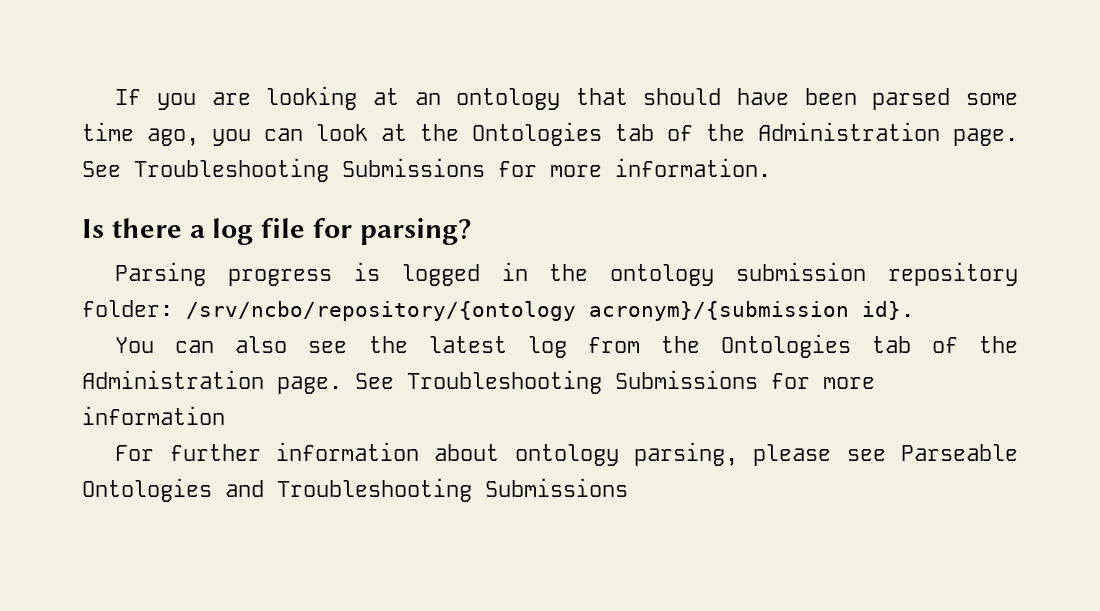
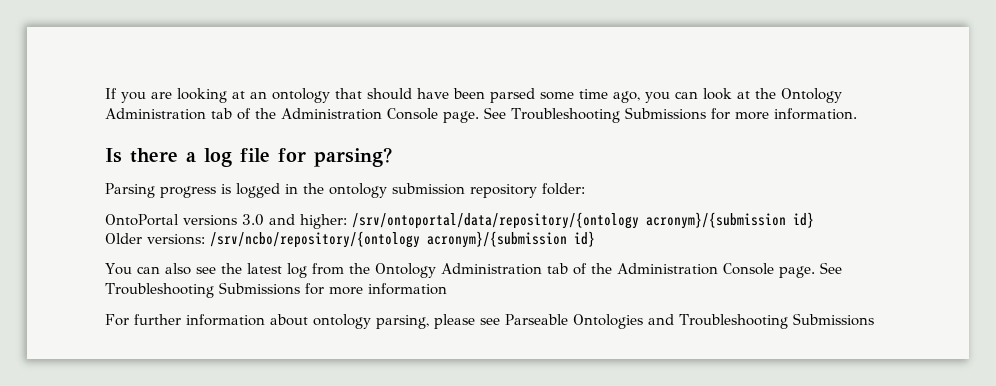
[472,122,940,146] Ontologies tab of the Administration -> [781,88,842,103] [105,108,438,120] Ontology Administration tab of the Administration Console
(173, 308) none -> [105,212,814,229] [105,233,205,245] // OntoPortal versions 3.0 and higher: /srv/ontoportal/data/repository/{ontology acronym}/{submission id} // Older versions:
[862,301,914,320] id}. -> [574,231,595,247] id}
[720,334,1019,358] [82,370,264,389] Ontologies tab of the Administration -> [374,263,774,278] Ontology Administration tab of the Administration Console

